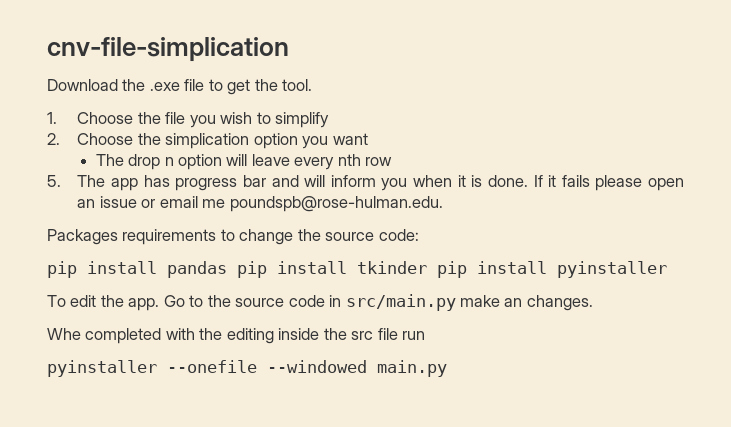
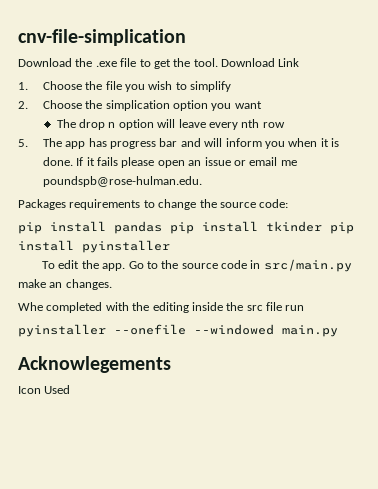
(313, 85) none -> [221,58,300,67] Download Link
(447, 368) none -> [18,356,171,373] [18,385,71,394] // Acknowlegements // Icon Used

